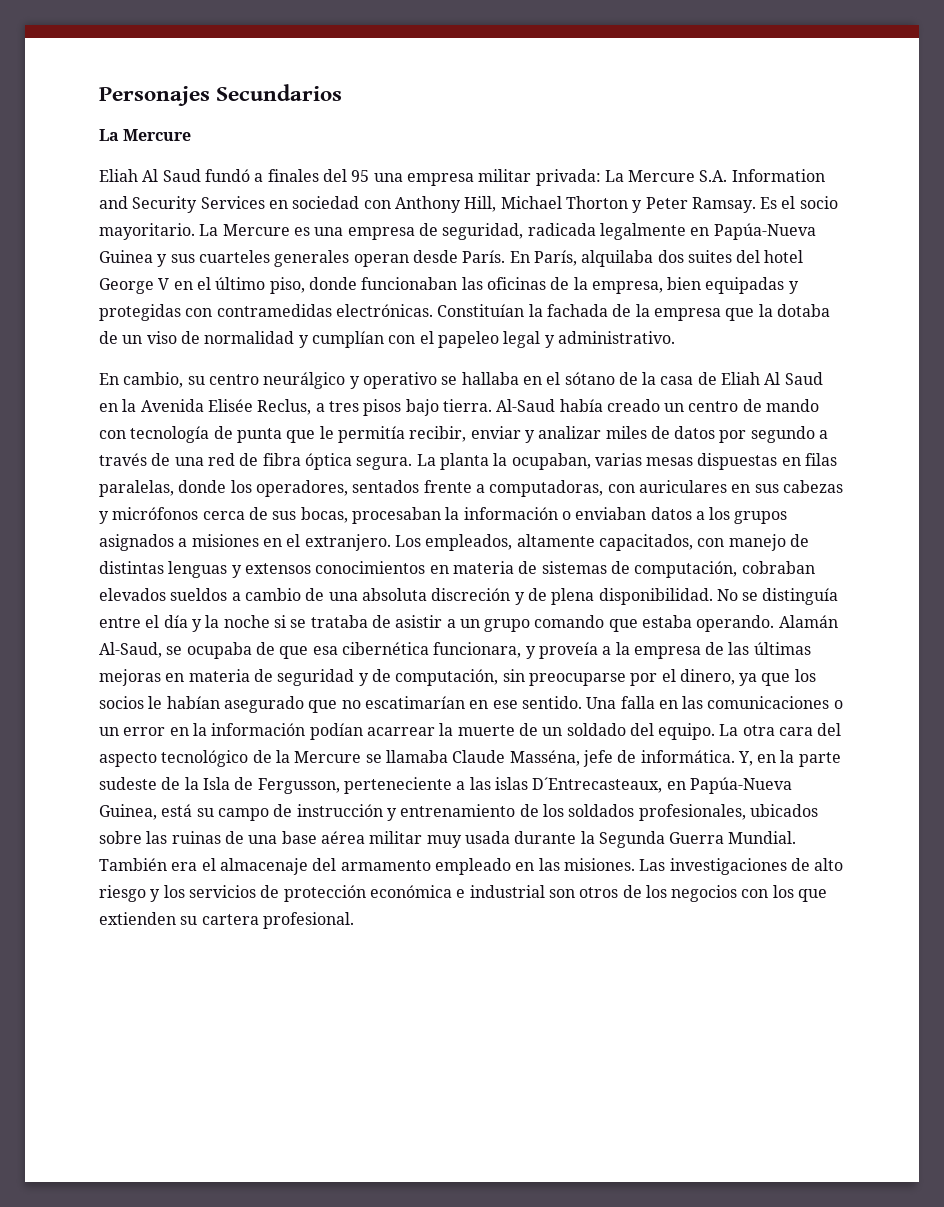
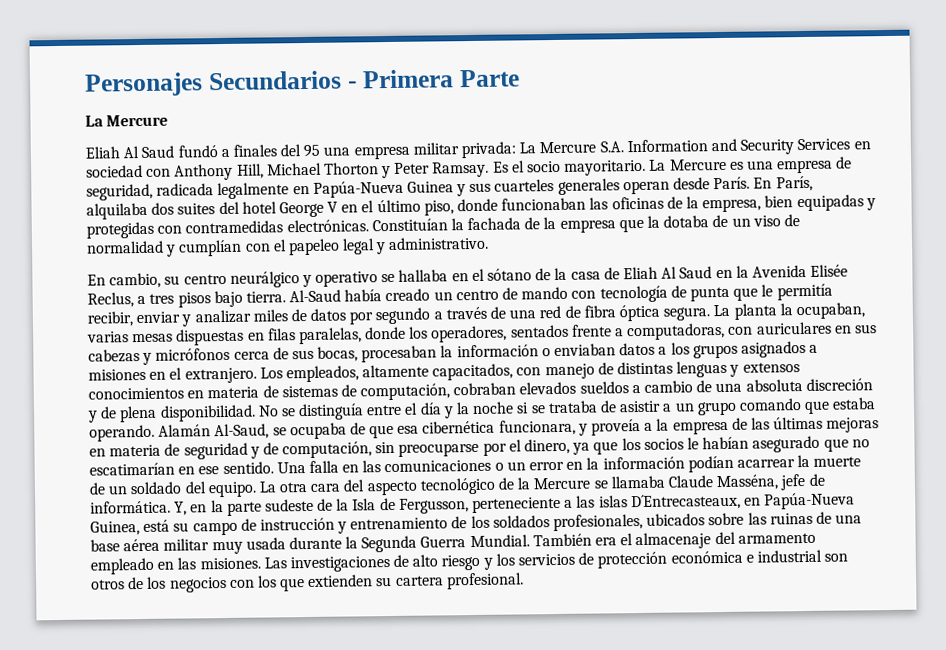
(343, 92) none -> [347,69,520,89] - Primera Parte

